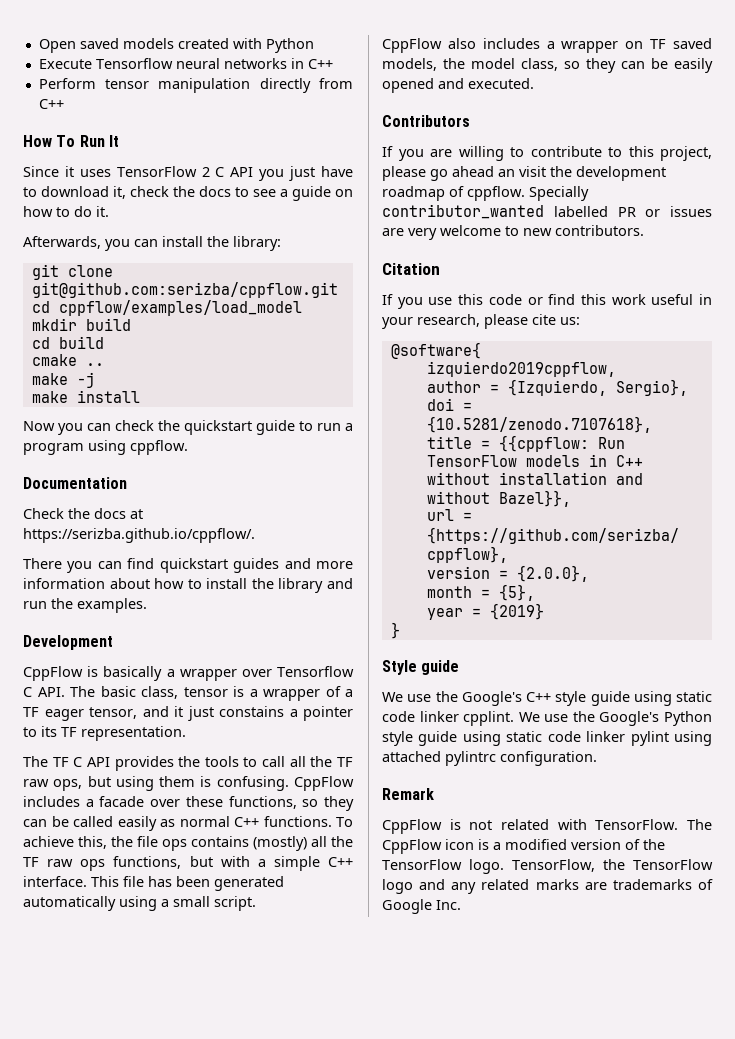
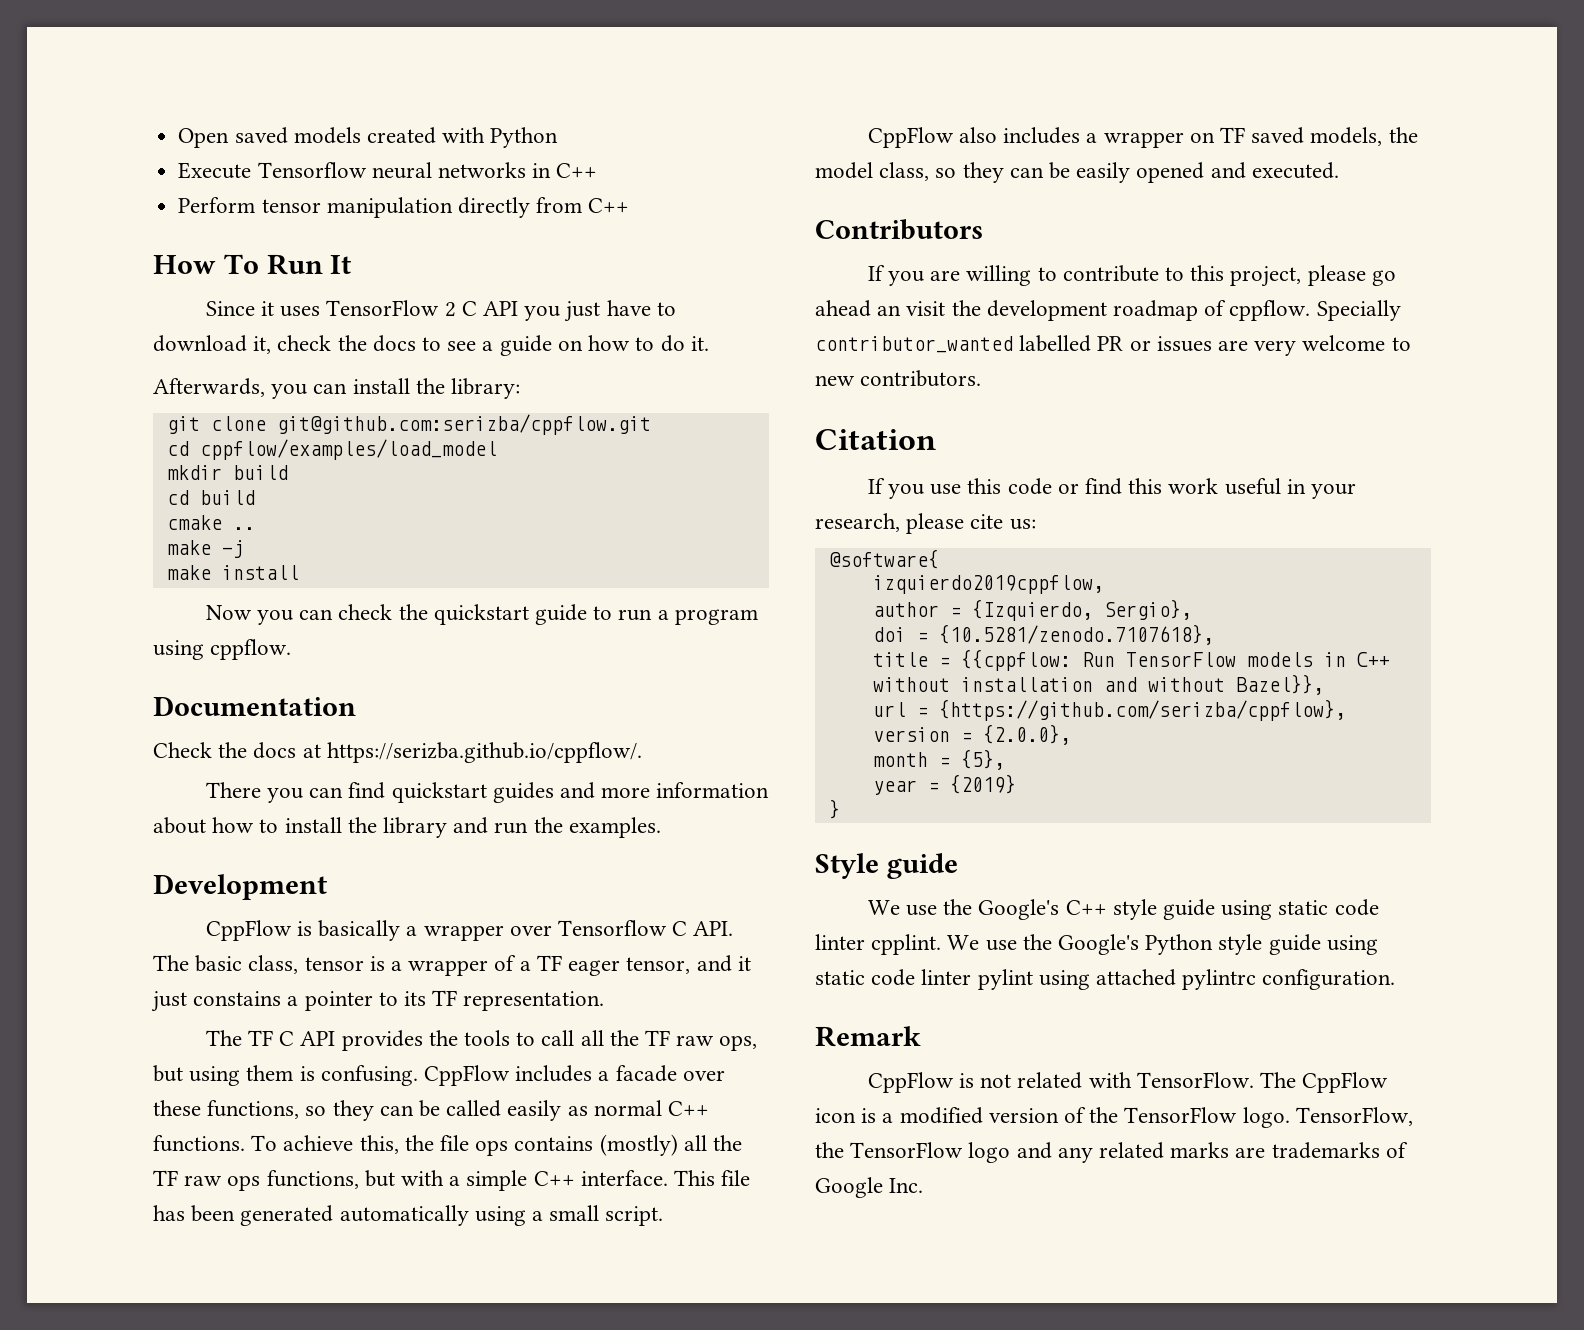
[419,711,459,722] linker -> [815,934,865,950] linter
[586,731,626,742] linker -> [921,969,972,985] linter

